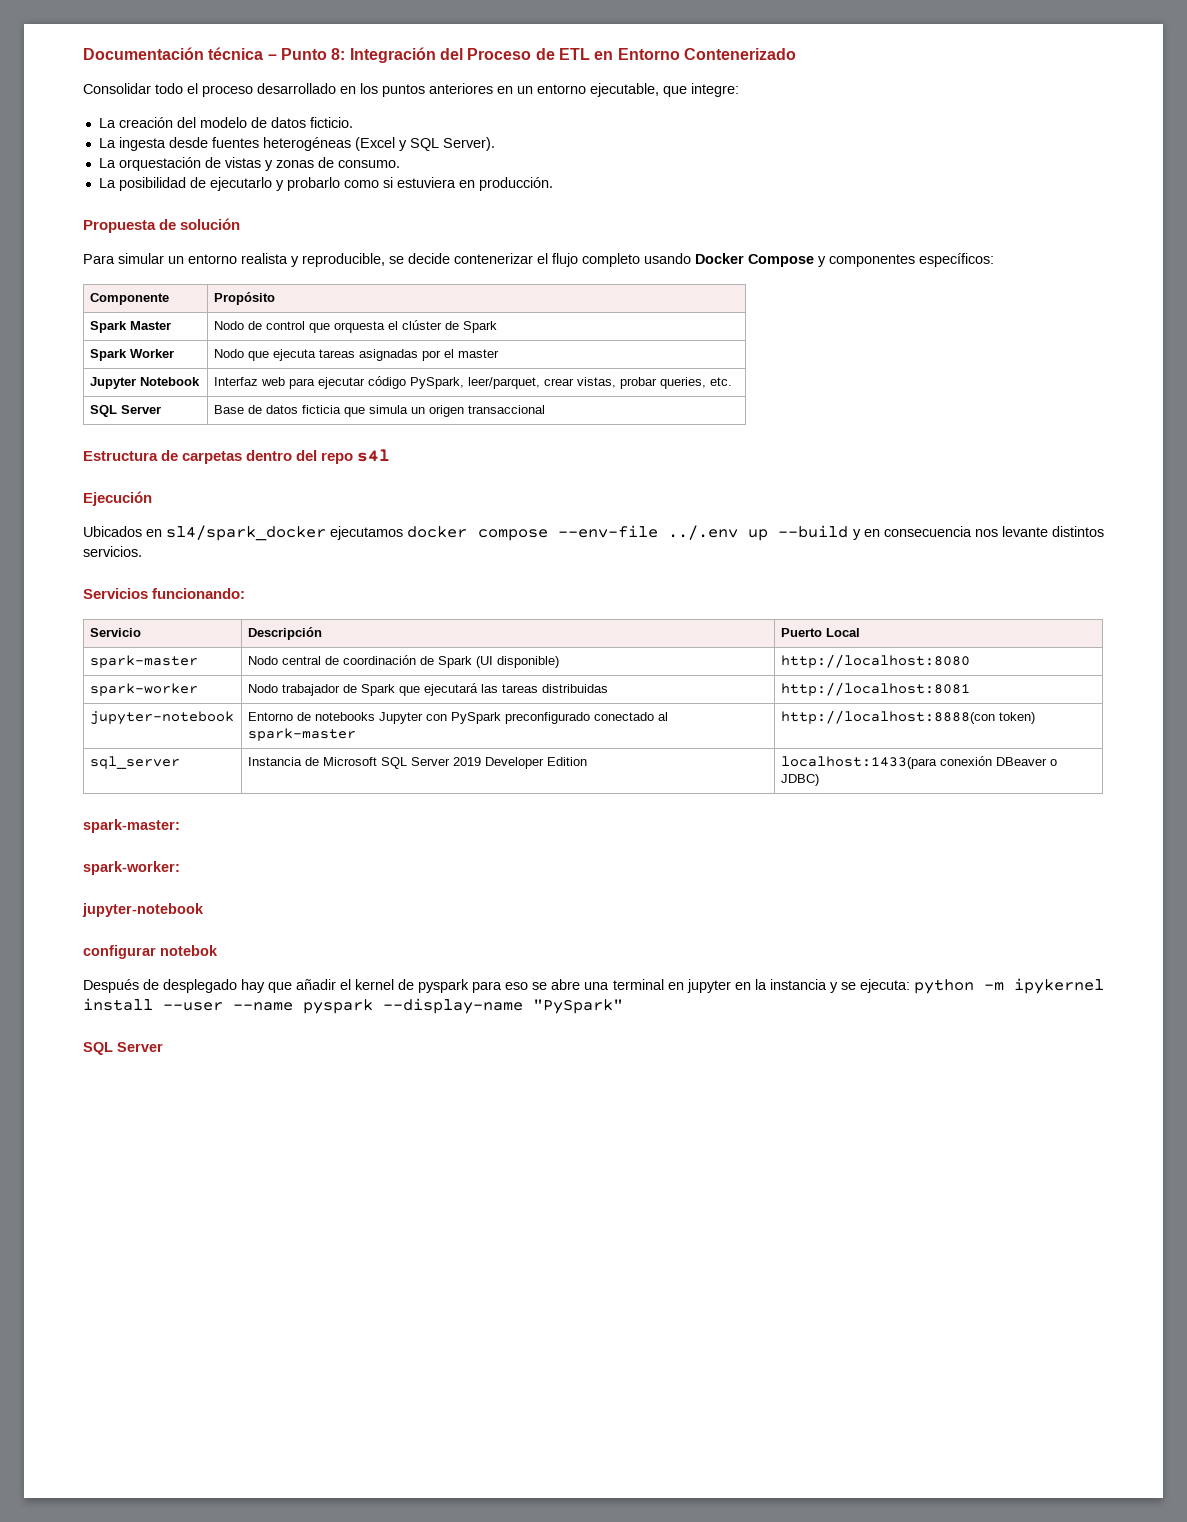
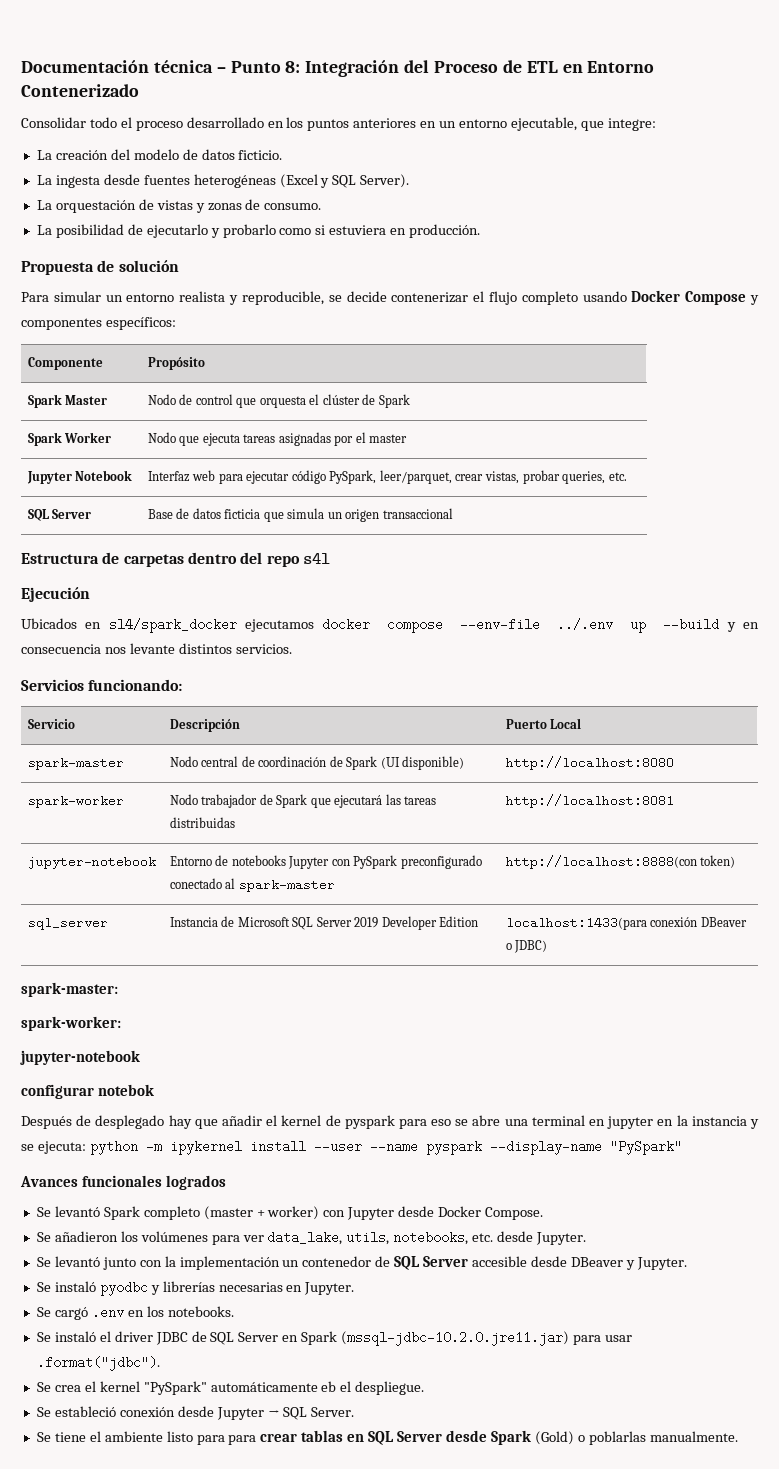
[83,1042,163,1055] SQL Server -> [20,1175,226,1190] [36,1206,544,1220] [36,1231,587,1245] [36,1256,687,1270] [36,1281,355,1296] [36,1306,234,1320] [36,1331,632,1346] [36,1356,160,1371] [36,1381,425,1395] [36,1406,355,1420] [36,1430,738,1445] Avances funcionales logrados // Se levantó Spark completo (master + worker) con Jupyter desde Docker Compose. // Se añadieron los volúmenes para ver data_lake, utils, notebooks, etc. desde Jupyter. // Se levantó junto con la implementación un contenedor de SQL Server accesible desde DBeaver y Jupyter. // Se instaló pyodbc y librerías necesarias en Jupyter. // Se cargó .env en los notebooks. // Se instaló el driver JDBC de SQL Server en Spark (mssql-jdbc-10.2.0.jre11.jar) para usar .format("jdbc"). // Se crea el kernel "PySpark" automáticamente eb el despliegue. // Se estableció conexión desde Jupyter → SQL Server. // Se tiene el ambiente listo para para crear tablas en SQL Server desde Spark (Gold) o poblarlas manualmente.

